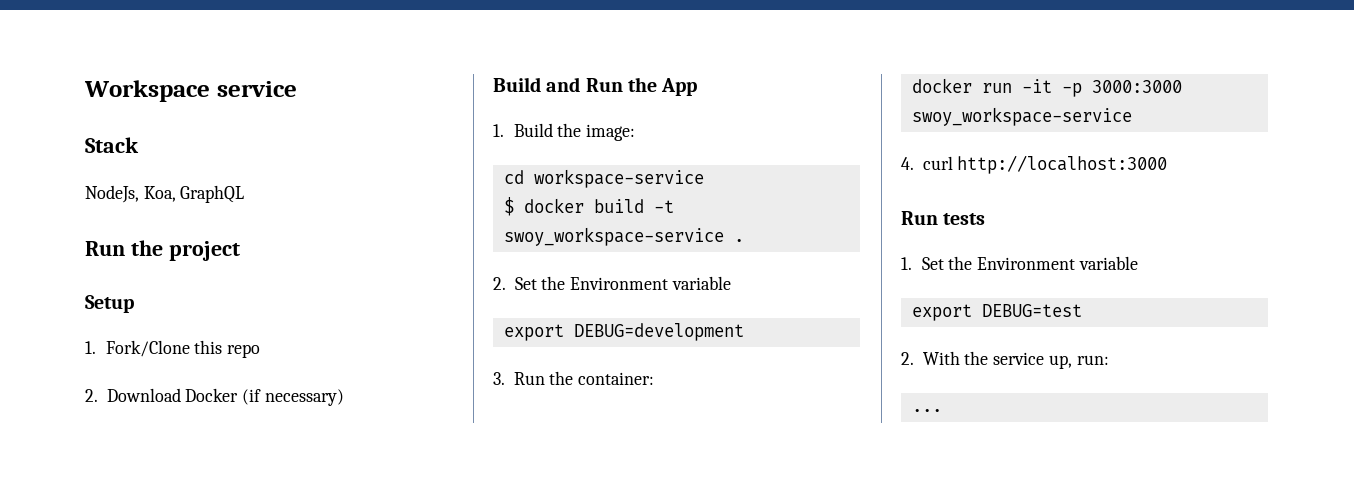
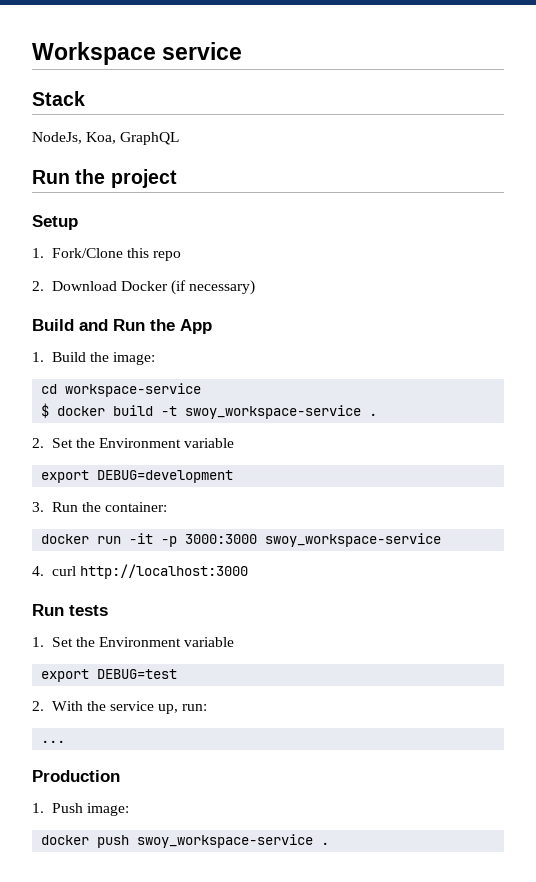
(942, 410) none -> [32,770,120,782] [32,803,129,816] [41,834,330,848] // Production // 1. Push image: // docker push swoy_workspace-service .

